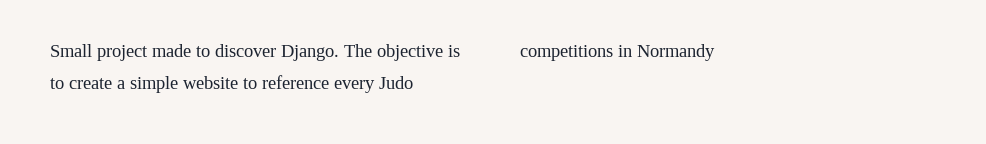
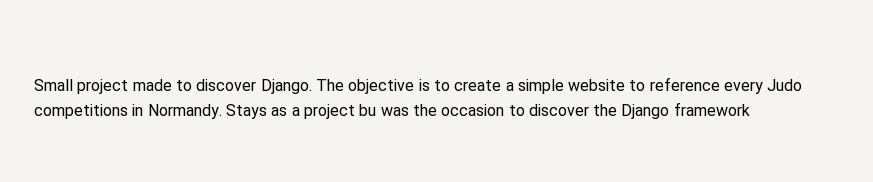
[637,44,715,61] Normandy -> [147,102,750,119] Normandy. Stays as a project bu was the occasion to discover the Django framework

